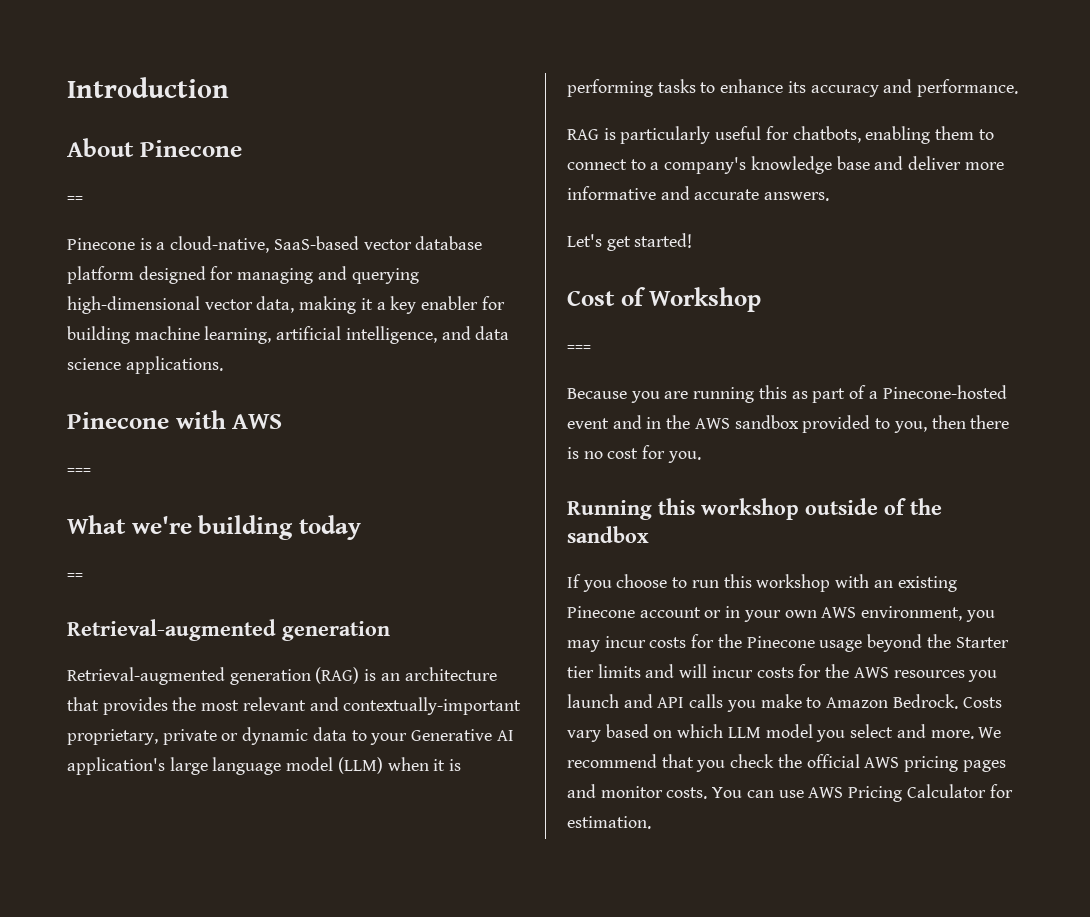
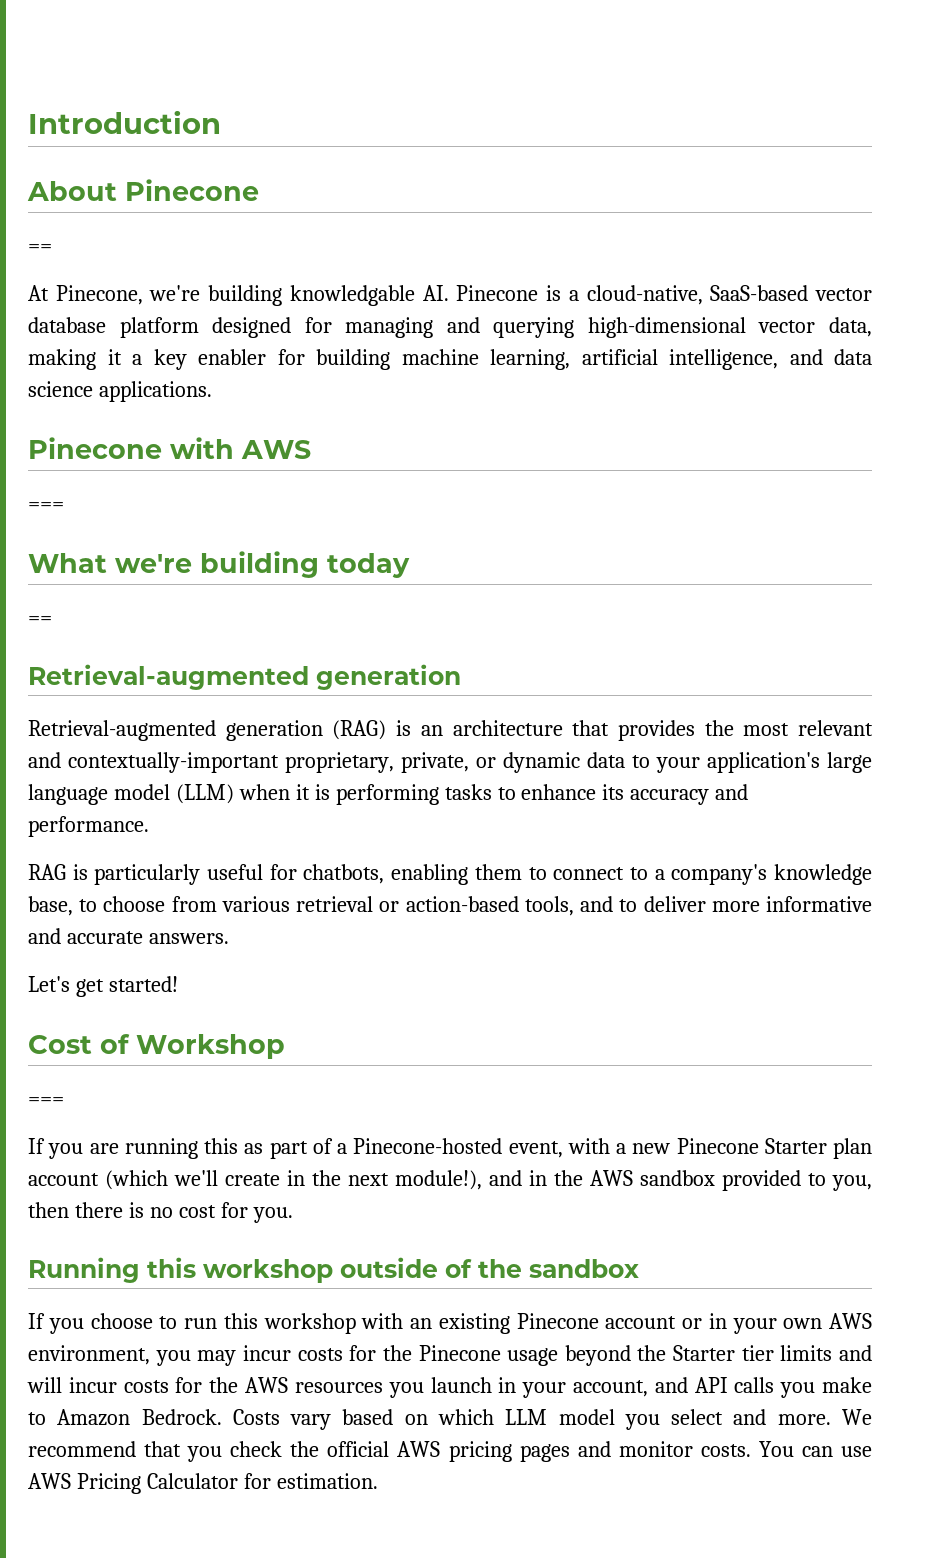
(83, 199) none -> [28,285,449,306] At Pinecone, we're building knowledgable AI.
[162,729,217,745] private -> [401,752,469,773] private,
[411,729,514,741] Generative AI -> (700, 765) none
[836,156,904,170] base and -> [28,896,638,916] base, to choose from various retrieval or action-based tools, and to
[567,388,627,399] Because -> [28,1138,45,1154] If
[567,418,609,429] event -> [508,1138,872,1159] [28,1170,482,1190] event, with a new Pinecone Starter plan account (which we'll create in the next module!),
(619, 701) none -> [498,1377,648,1398] in your account,

